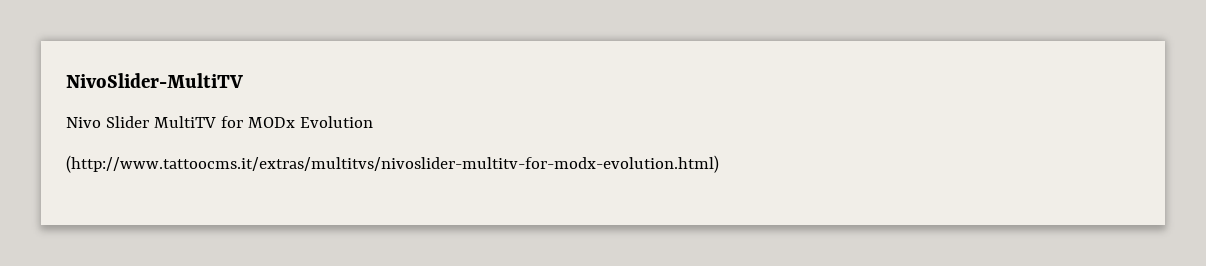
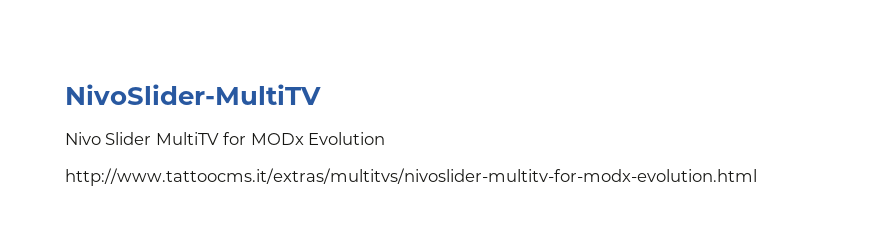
[66,155,719,173] (http://www.tattoocms.it/extras/multitvs/nivoslider-multitv-for-modx-evolution.html) -> [65,168,757,186] http://www.tattoocms.it/extras/multitvs/nivoslider-multitv-for-modx-evolution.html

